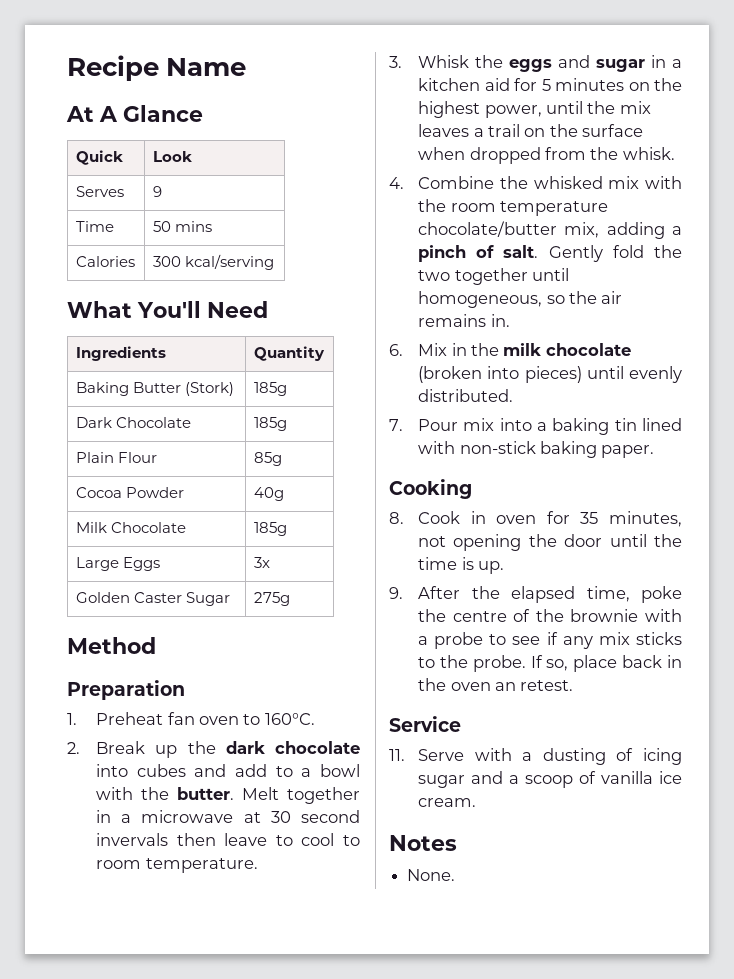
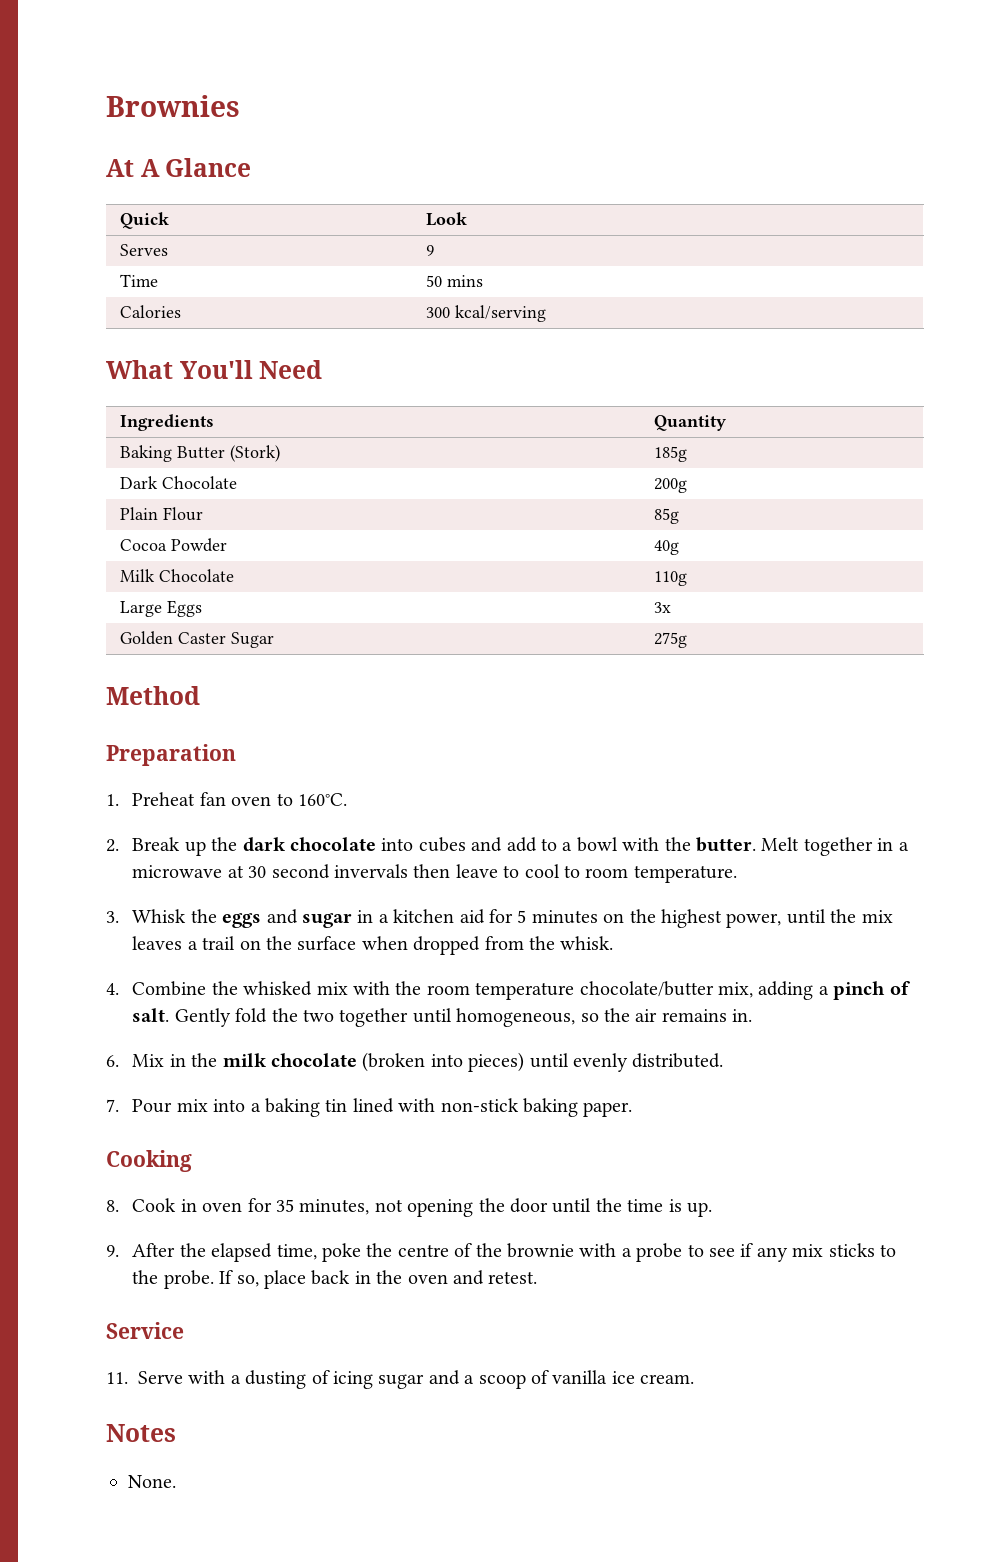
[67,55,247,81] Recipe Name -> [106,95,240,117] Brownies
[253,417,287,431] 185g -> [654,478,688,493] 200g
[253,522,287,536] 185g -> [654,571,688,586] 110g
[495,682,517,691] an -> [453,1270,485,1285] and

